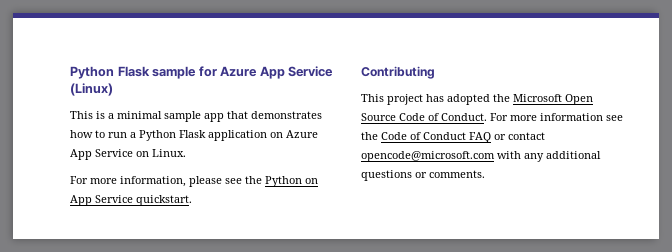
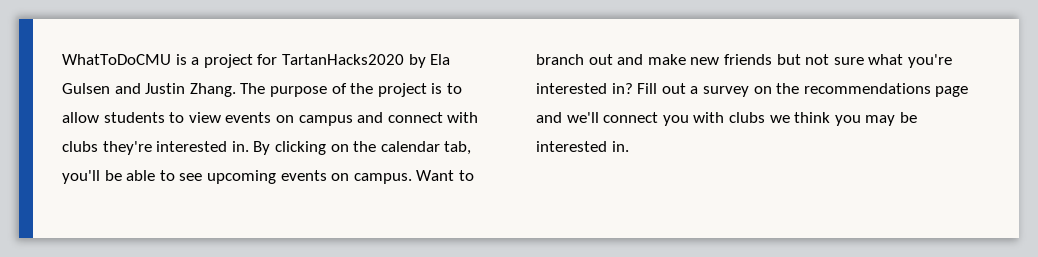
[70,66,334,79] [70,83,113,96] [70,111,322,122] [70,130,318,141] [70,149,186,160] [70,176,318,187] [70,195,192,206] [361,66,435,79] [361,94,593,105] [361,113,623,121] [361,132,545,143] [361,151,601,162] [361,170,485,181] Python Flask sample for Azure App Service (Linux) // This is a minimal sample app that demonstrates how to run a Python Flask application on Azure App Service on Linux. // For more information, please see the Python on App Service quickstart. // Contributing // This project has adopted the Microsoft Open Source Code of Conduct. For more information see the Code of Conduct FAQ or contact opencode@microsoft.com with any additional questions or comments. -> [62,54,451,68] [62,83,462,97] [62,112,479,126] [62,141,472,155] [62,170,474,184] [536,54,952,68] [536,83,969,97] [536,112,917,126] [536,141,629,152] WhatToDoCMU is a project for TartanHacks2020 by Ela Gulsen and Justin Zhang. The purpose of the project is to allow students to view events on campus and connect with clubs they're interested in. By clicking on the calendar tab, you'll be able to see upcoming events on campus. Want to branch out and make new friends but not sure what you're interested in? Fill out a survey on the recommendations page and we'll connect you with clubs we think you may be interested in.

